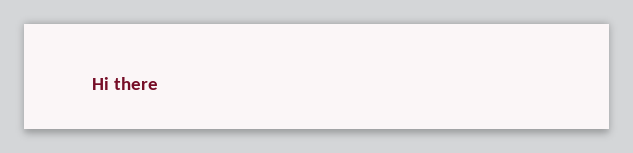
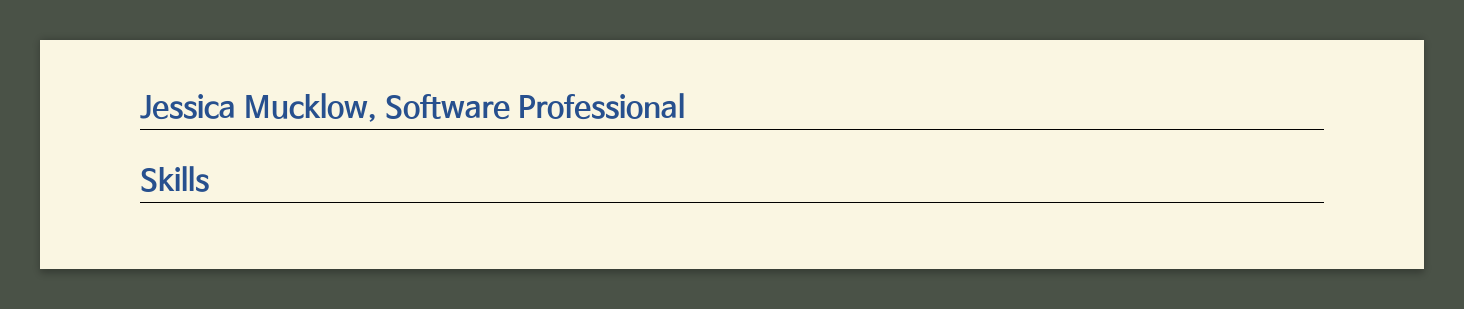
[92,77,158,90] Hi there -> [140,93,686,122] [140,166,209,192] Jessica Mucklow, Software Professional // Skills

